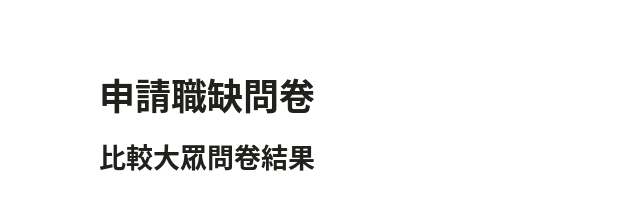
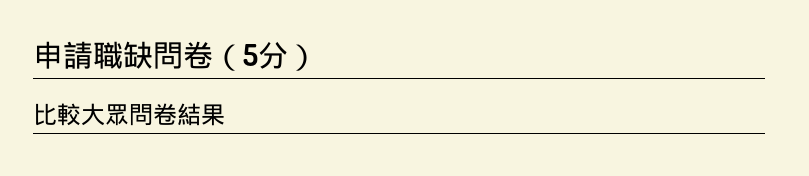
(315, 95) none -> [213,41,318,71] （5分）

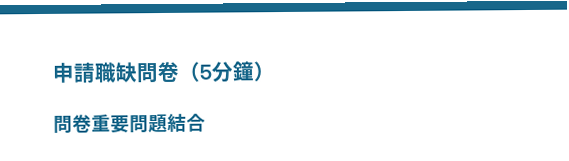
(288, 55) none -> [232,61,255,82] 鐘
[33,103,225,126] 比較大眾問卷結果 -> [53,113,206,134] 問卷重要問題結合

